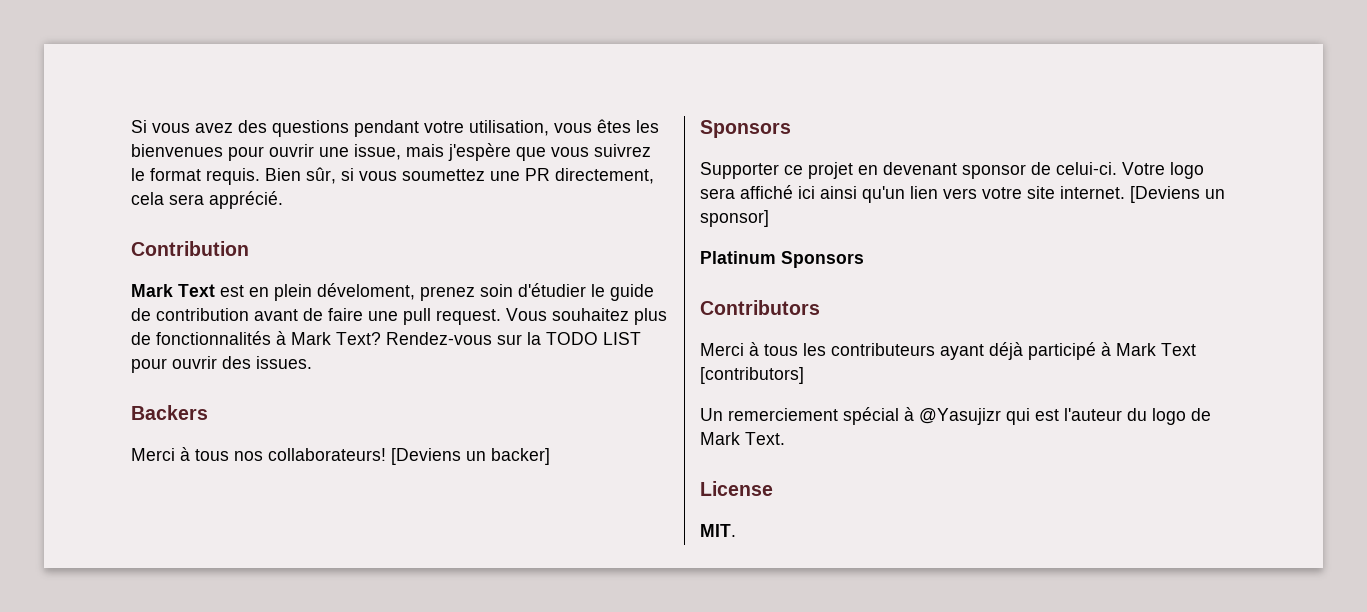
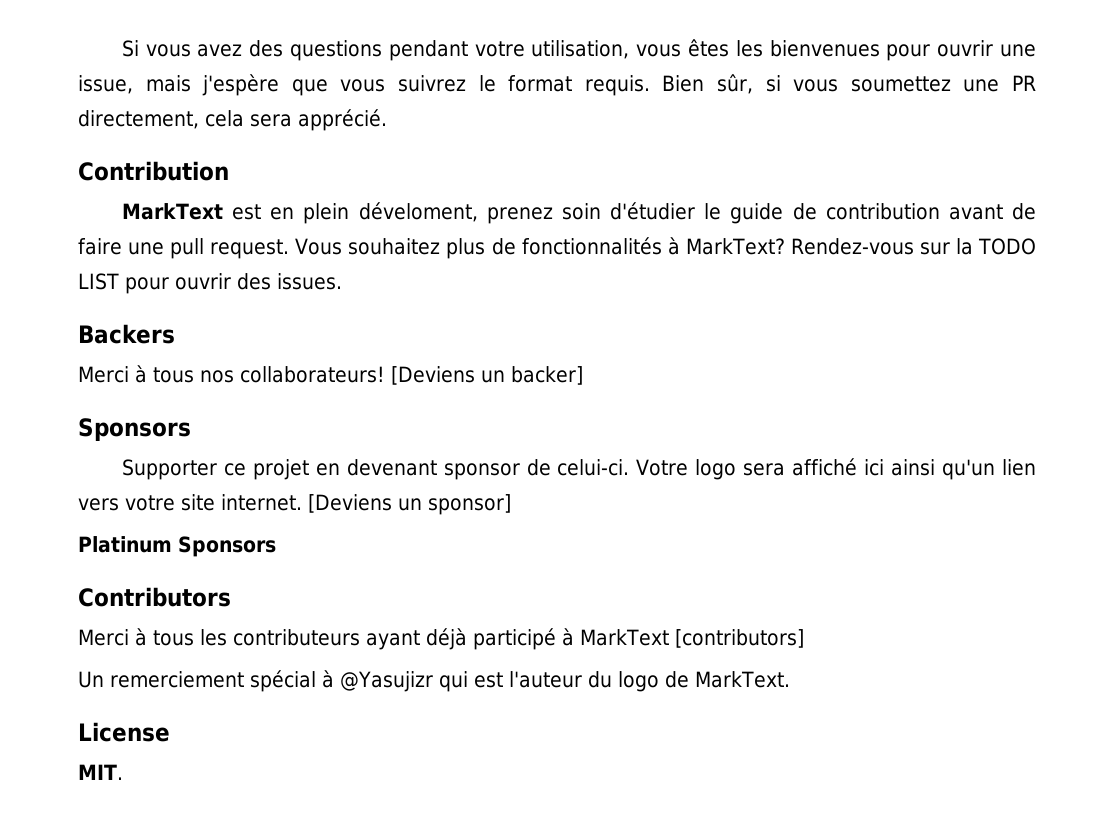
[131,284,215,297] Mark Text -> [121,203,223,220] MarkText
[291,332,381,345] Mark Text? -> [685,238,785,255] MarkText?
[1116,343,1196,356] Mark Text -> [580,629,669,646] MarkText
[700,432,785,445] Mark Text. -> [694,671,790,688] MarkText.

